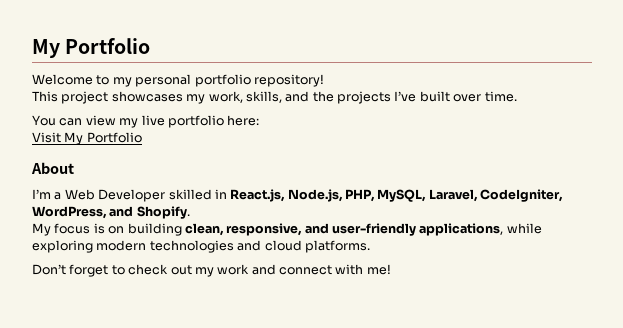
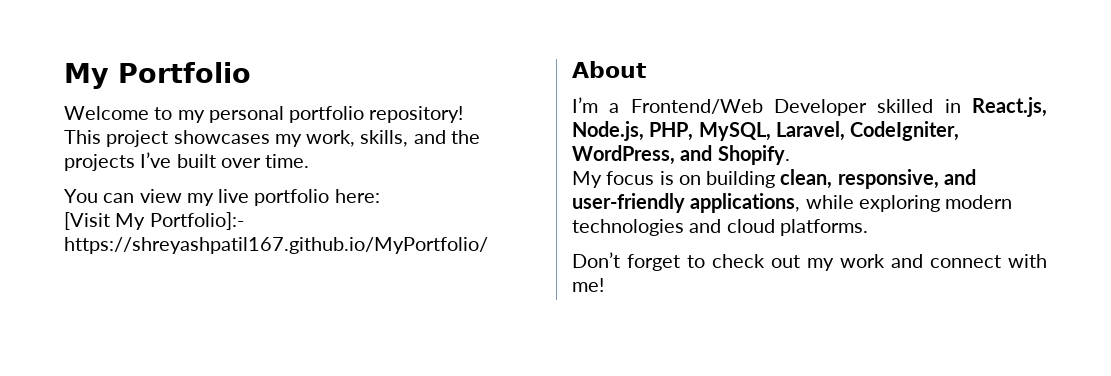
[32,132,142,145] Visit My Portfolio -> [64,212,244,230] [64,237,488,254] [Visit My Portfolio]:- https://shreyashpatil167.github.io/MyPortfolio/
[64,189,95,200] Web -> [630,99,763,114] Frontend/Web

